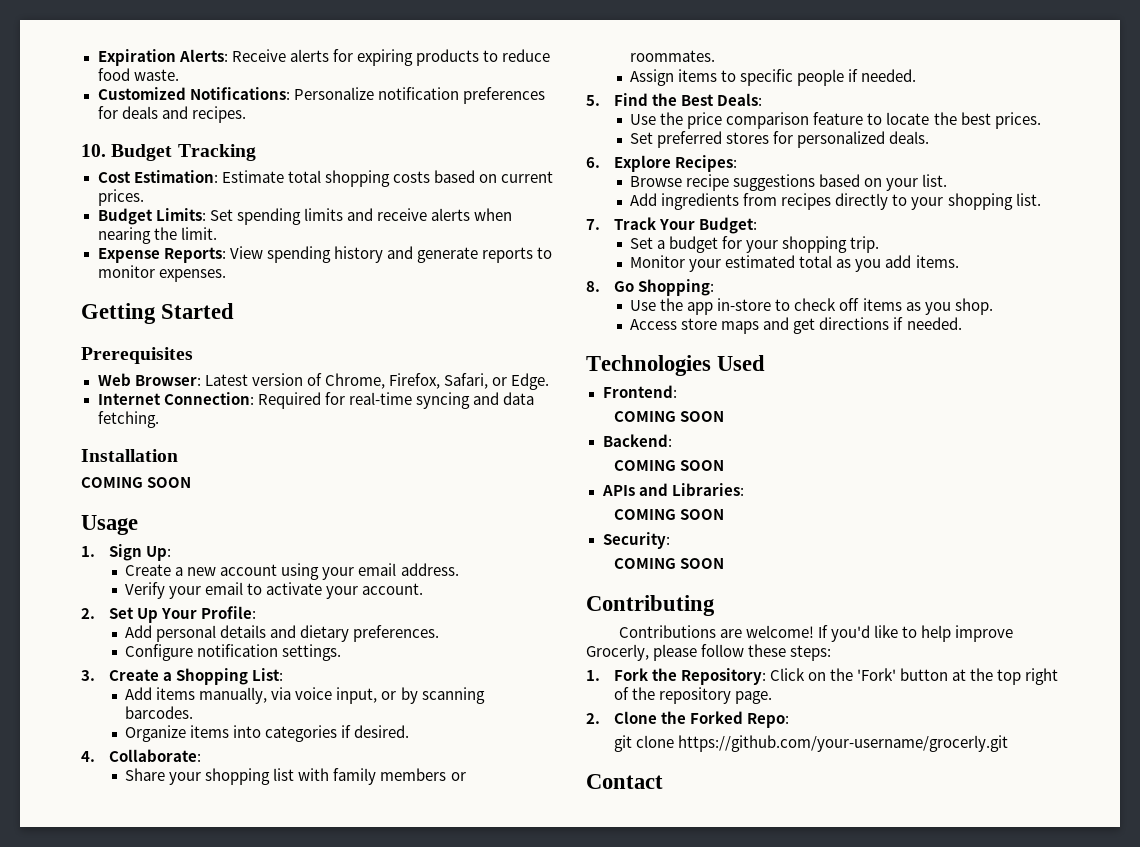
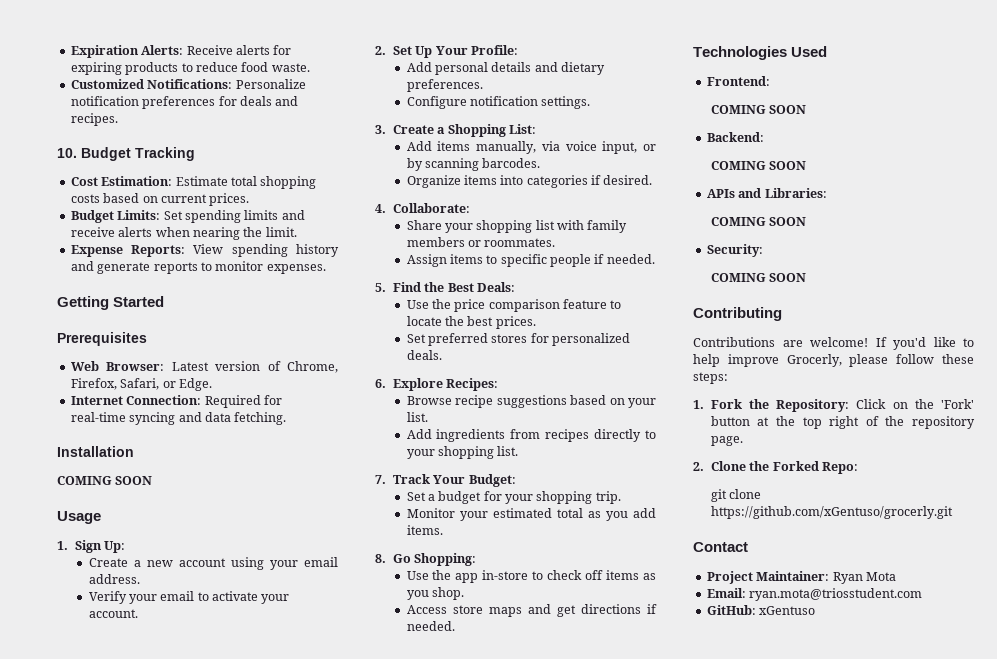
[677,735,1008,752] https://github.com/your-username/grocerly.git -> [710,506,953,519] https://github.com/xGentuso/grocerly.git
(663, 781) none -> [706,571,896,584] [706,588,923,601] [706,605,816,615] // Project Maintainer: Ryan Mota // Email: ryan.mota@triosstudent.com // GitHub: xGentuso

